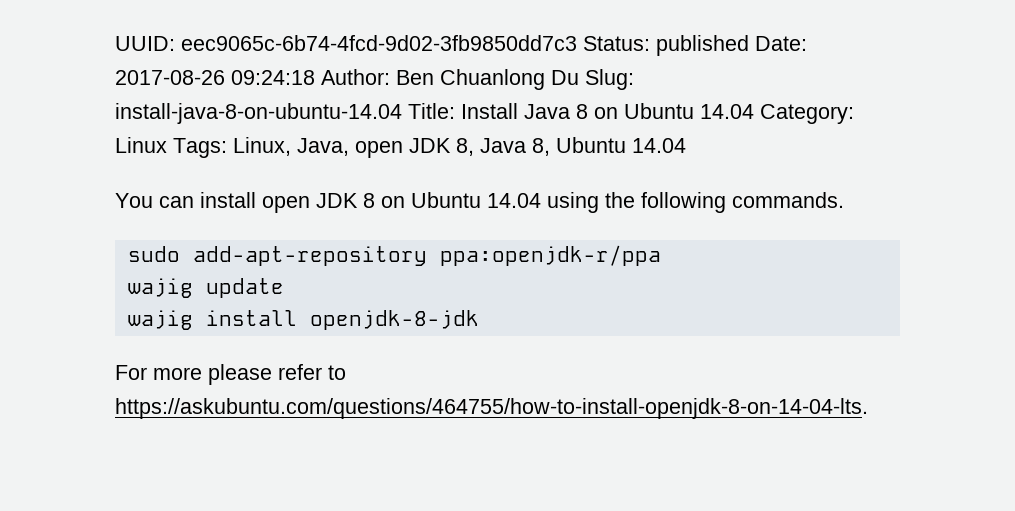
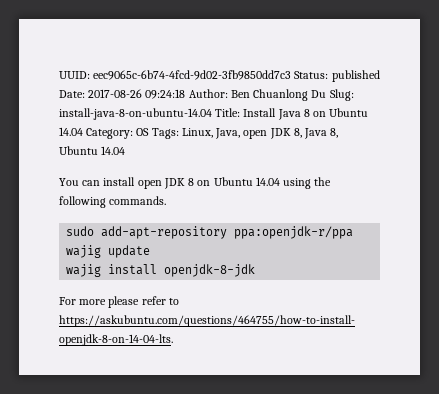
[115,137,167,153] Linux -> [136,128,150,136] OS

